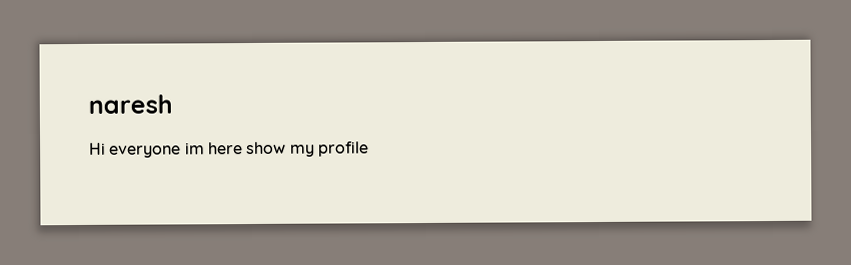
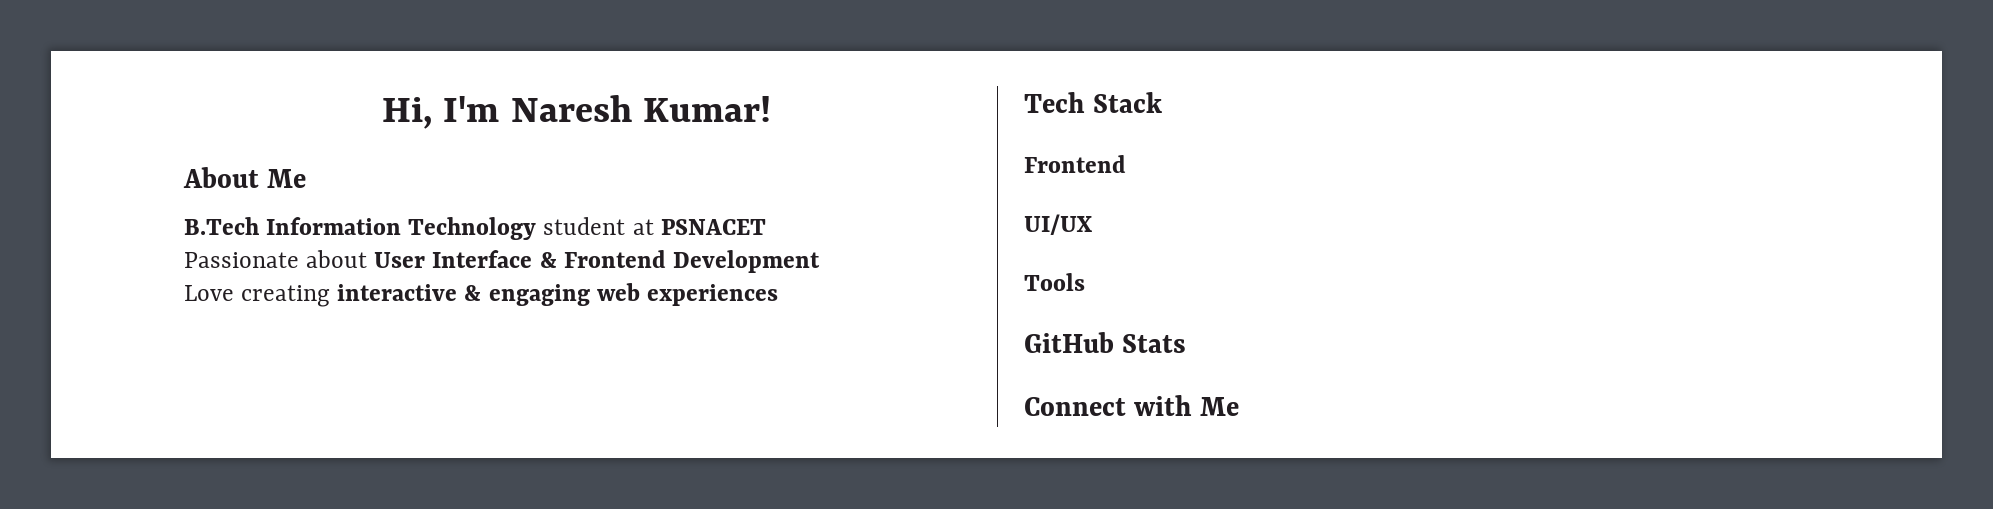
[88,94,173,114] [89,141,369,158] naresh // Hi everyone im here show my profile -> [382,95,771,129] [183,167,307,188] [184,217,766,240] [184,250,820,273] [184,283,778,307] [1024,92,1163,113] [1024,155,1126,173] [1024,214,1092,235] [1024,273,1085,291] [1024,332,1187,353] [1024,395,1240,416] Hi, I'm Naresh Kumar! // About Me // B.Tech Information Technology student at PSNACET // Passionate about User Interface & Frontend Development // Love creating interactive & engaging web experiences // Tech Stack // Frontend // UI/UX // Tools // GitHub Stats // Connect with Me

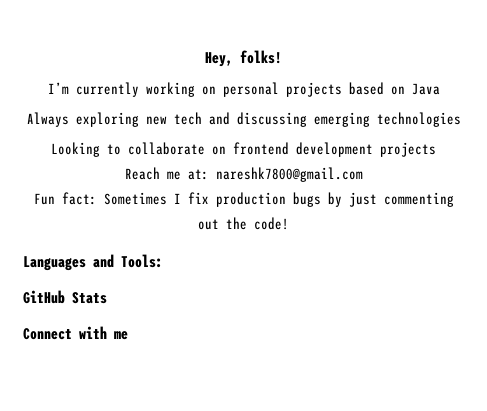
[382,95,771,129] [183,167,307,188] [184,217,766,240] [184,250,820,273] [184,283,778,307] [1024,92,1163,113] [1024,155,1126,173] [1024,214,1092,235] [1024,273,1085,291] Hi, I'm Naresh Kumar! // About Me // B.Tech Information Technology student at PSNACET // Passionate about User Interface & Frontend Development // Love creating interactive & engaging web experiences // Tech Stack // Frontend // UI/UX // Tools -> [205,50,282,67] [47,82,440,97] [26,112,461,127] [51,142,436,157] [124,167,363,182] [33,192,454,207] [198,217,289,230] [23,254,163,271] Hey, folks! // I’m currently working on personal projects based on Java // Always exploring new tech and discussing emerging technologies // Looking to collaborate on frontend development projects // Reach me at: nareshk7800@gmail.com // Fun fact: Sometimes I fix production bugs by just commenting out the code! // Languages and Tools:
[1200,397,1240,416] Me -> [114,331,128,340] me

